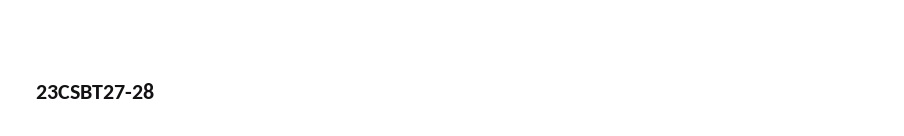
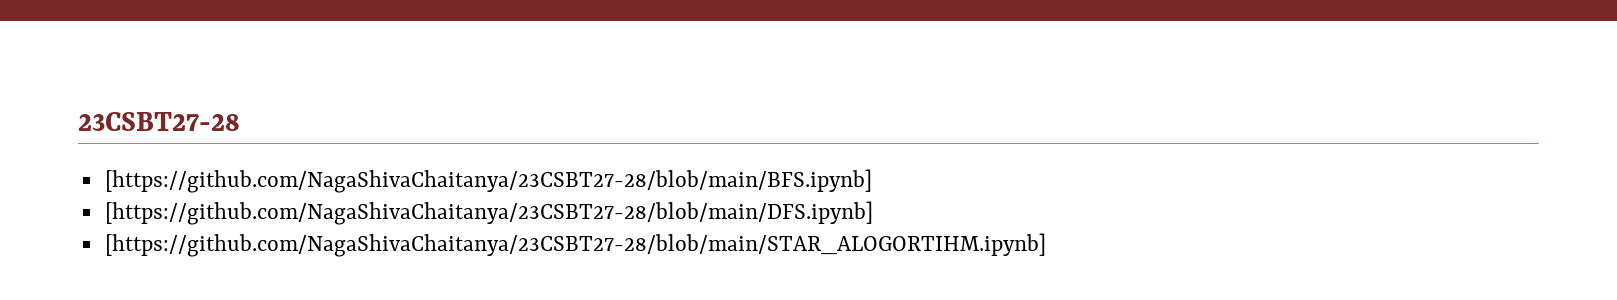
(154, 91) none -> [104,169,872,193] [104,201,873,225] [104,233,1046,257] // [https://github.com/NagaShivaChaitanya/23CSBT27-28/blob/main/BFS.ipynb] // [https://github.com/NagaShivaChaitanya/23CSBT27-28/blob/main/DFS.ipynb] // [https://github.com/NagaShivaChaitanya/23CSBT27-28/blob/main/STAR_ALOGORTIHM.ipynb]

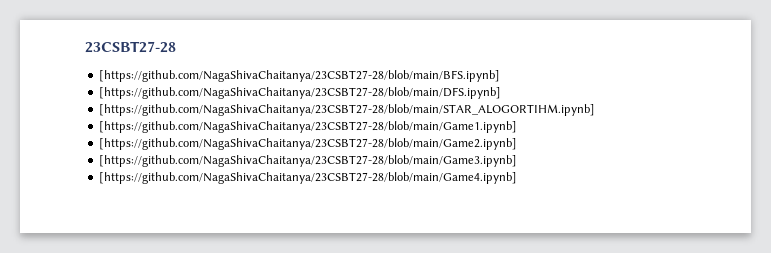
(1046, 245) none -> [98,121,517,133] [98,138,517,150] [98,155,517,167] [98,172,517,184] // [https://github.com/NagaShivaChaitanya/23CSBT27-28/blob/main/Game1.ipynb] // [https://github.com/NagaShivaChaitanya/23CSBT27-28/blob/main/Game2.ipynb] // [https://github.com/NagaShivaChaitanya/23CSBT27-28/blob/main/Game3.ipynb] // [https://github.com/NagaShivaChaitanya/23CSBT27-28/blob/main/Game4.ipynb]

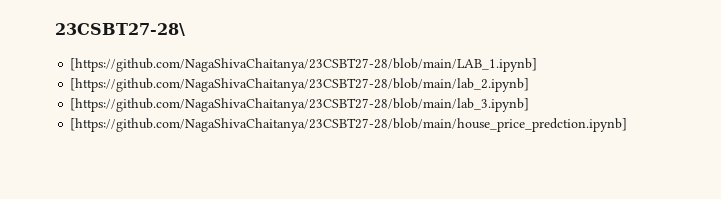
[85,41,176,53] [98,70,500,82] [98,87,501,99] [98,104,595,116] [98,121,517,133] [98,138,517,150] [98,155,517,167] [98,172,517,184] 23CSBT27-28 // [https://github.com/NagaShivaChaitanya/23CSBT27-28/blob/main/BFS.ipynb] // [https://github.com/NagaShivaChaitanya/23CSBT27-28/blob/main/DFS.ipynb] // [https://github.com/NagaShivaChaitanya/23CSBT27-28/blob/main/STAR_ALOGORTIHM.ipynb] // [https://github.com/NagaShivaChaitanya/23CSBT27-28/blob/main/Game1.ipynb] // [https://github.com/NagaShivaChaitanya/23CSBT27-28/blob/main/Game2.ipynb] // [https://github.com/NagaShivaChaitanya/23CSBT27-28/blob/main/Game3.ipynb] // [https://github.com/NagaShivaChaitanya/23CSBT27-28/blob/main/Game4.ipynb] -> [55,23,185,36] [70,58,538,72] [70,78,530,92] [70,98,530,112] [70,118,628,132] 23CSBT27-28\ // [https://github.com/NagaShivaChaitanya/23CSBT27-28/blob/main/LAB_1.ipynb] // [https://github.com/NagaShivaChaitanya/23CSBT27-28/blob/main/lab_2.ipynb] // [https://github.com/NagaShivaChaitanya/23CSBT27-28/blob/main/lab_3.ipynb] // [https://github.com/NagaShivaChaitanya/23CSBT27-28/blob/main/house_price_predction.ipynb]

